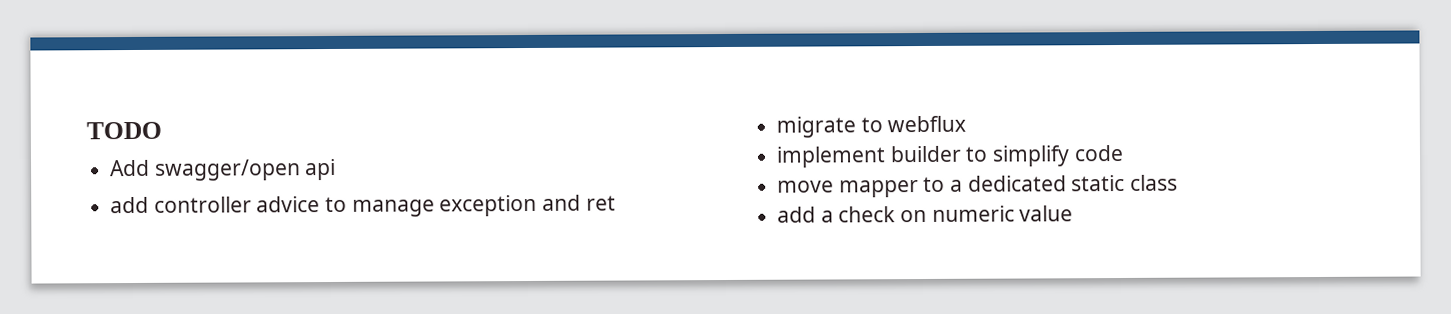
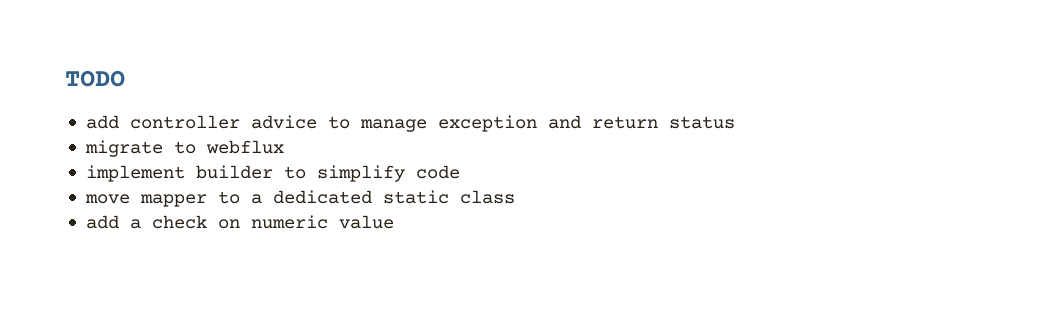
[110,158,337,181] // Add swagger/open api -> (125, 78) none
[585,195,616,211] ret -> [591,116,735,129] return status

